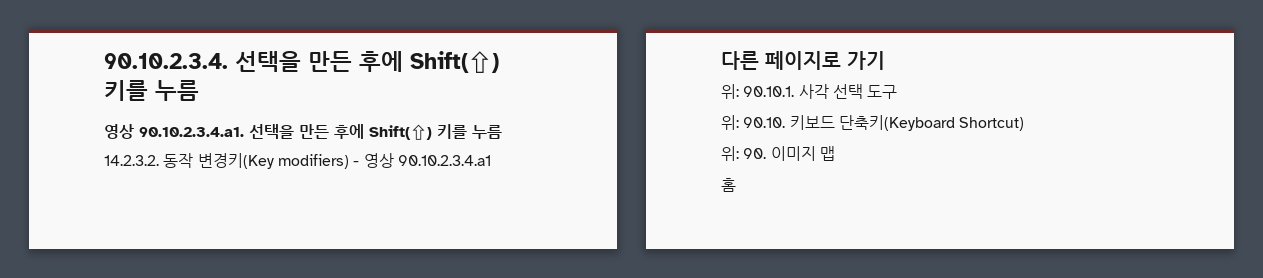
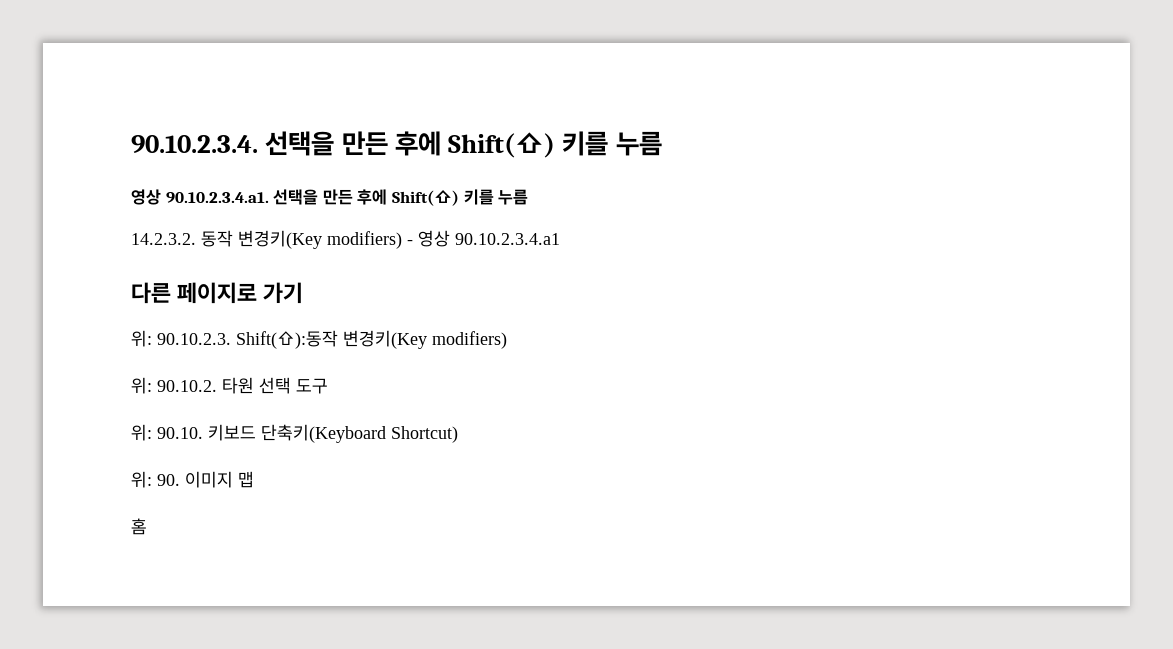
[743,84,829,99] 90.10.1. 사각 -> [157,330,507,349] [131,377,254,394] 90.10.2.3. Shift(⇧):동작 변경키(Key modifiers) // 위: 90.10.2. 타원

